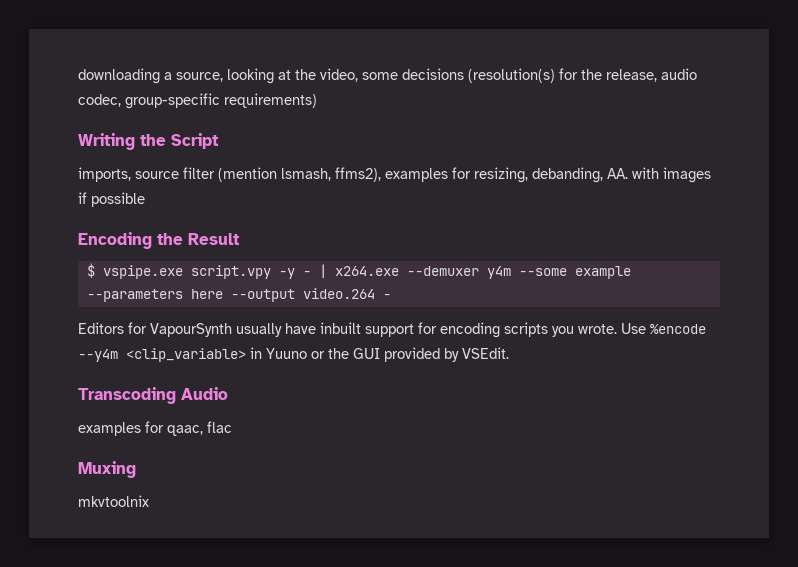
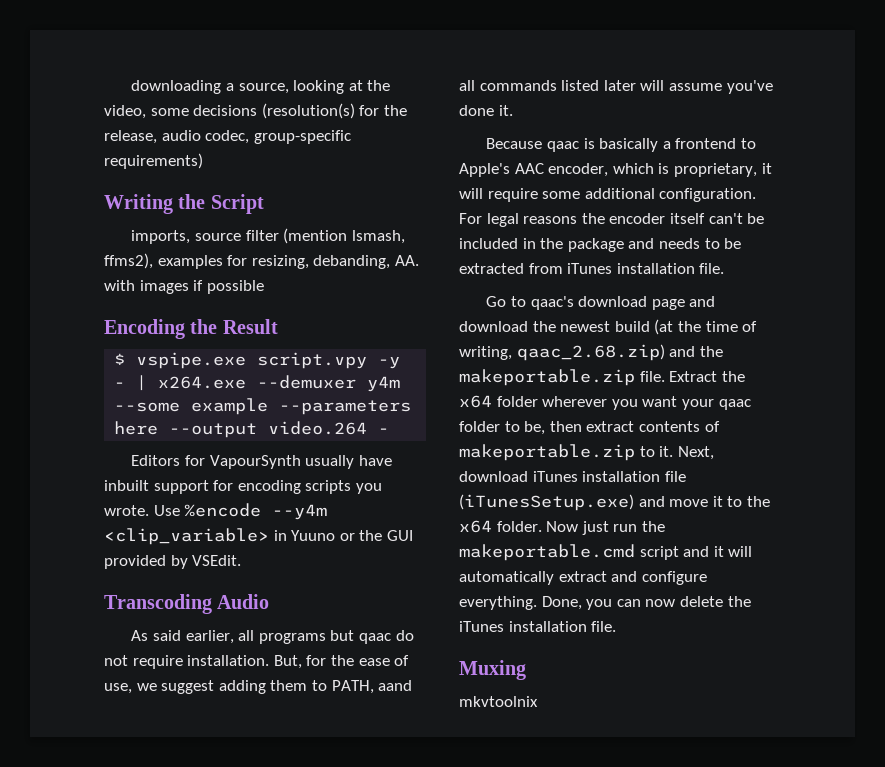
[78,421,232,436] examples for qaac, flac -> [131,630,414,644] [104,655,410,669] [104,680,413,694] [459,80,773,94] [459,105,513,116] [486,138,756,152] [459,163,772,177] [459,188,757,202] [459,213,765,227] [459,238,742,252] [459,263,725,274] [486,296,716,310] [459,319,758,335] [459,344,723,361] [459,369,745,386] [459,395,751,410] [459,421,720,435] [459,444,714,461] [459,471,686,482] [459,494,770,511] [459,520,665,535] [459,544,753,561] [459,571,707,585] [459,596,751,610] [459,621,617,632] As said earlier, all programs but qaac do not require installation. But, for the ease of use, we suggest adding them to PATH, aand all commands listed later will assume you've done it. // Because qaac is basically a frontend to Apple's AAC encoder, which is proprietary, it will require some additional configuration. For legal reasons the encoder itself can't be included in the package and needs to be extracted from iTunes installation file. // Go to qaac's download page and download the newest build (at the time of writing, qaac_2.68.zip) and the makeportable.zip file. Extract the x64 folder wherever you want your qaac folder to be, then extract contents of makeportable.zip to it. Next, download iTunes installation file (iTunesSetup.exe) and move it to the x64 folder. Now just run the makeportable.cmd script and it will automatically extract and configure everything. Done, you can now delete the iTunes installation file.

